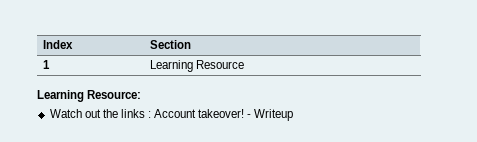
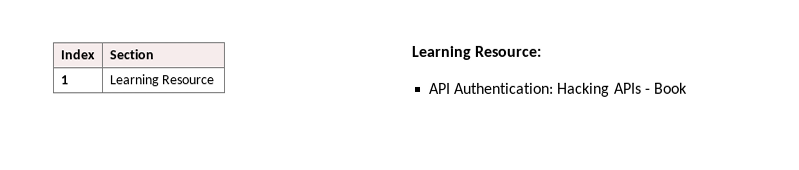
[49,109,294,121] Watch out the links : Account takeover! - Writeup -> [428,82,688,97] API Authentication: Hacking APIs - Book

